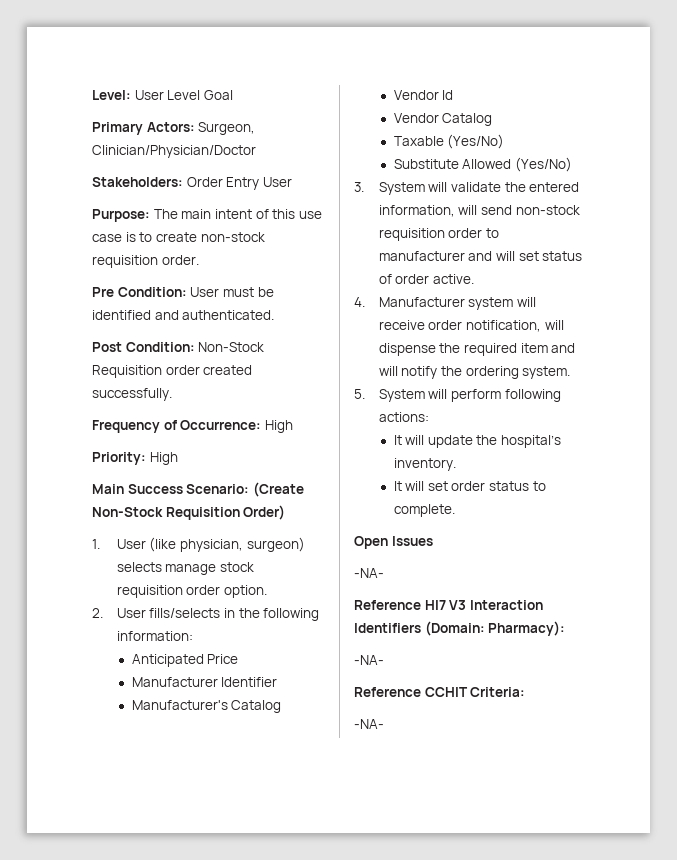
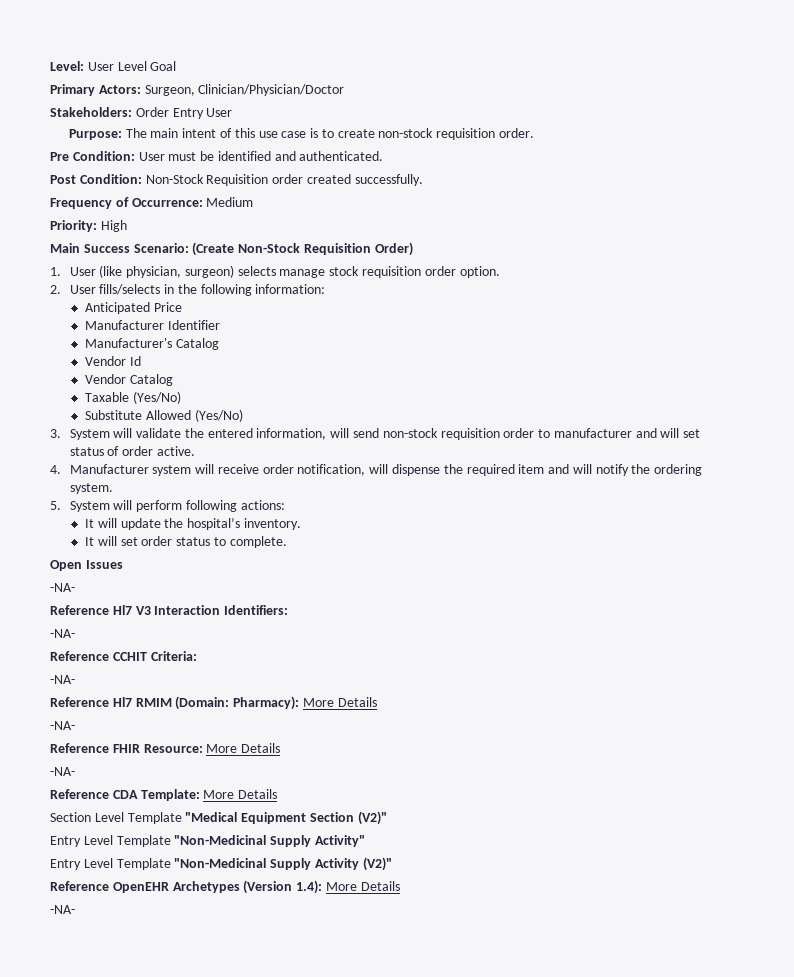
[264,420,293,433] High -> [206,197,254,207] Medium
[354,621,566,636] Identifiers (Domain: Pharmacy): -> [224,605,289,615] Identifiers:
(384, 724) none -> [50,696,377,710] [50,721,75,730] [50,743,281,753] [50,767,75,776] [50,789,278,801] [50,811,387,825] [50,835,365,847] [50,857,392,871] [50,880,400,894] [50,905,75,914] // Reference Hl7 RMIM (Domain: Pharmacy): More Details // -NA- // Reference FHIR Resource: More Details // -NA- // Reference CDA Template: More Details // Section Level Template "Medical Equipment Section (V2)" // Entry Level Template "Non-Medicinal Supply Activity" // Entry Level Template "Non-Medicinal Supply Activity (V2)" // Reference OpenEHR Archetypes (Version 1.4): More Details // -NA-

